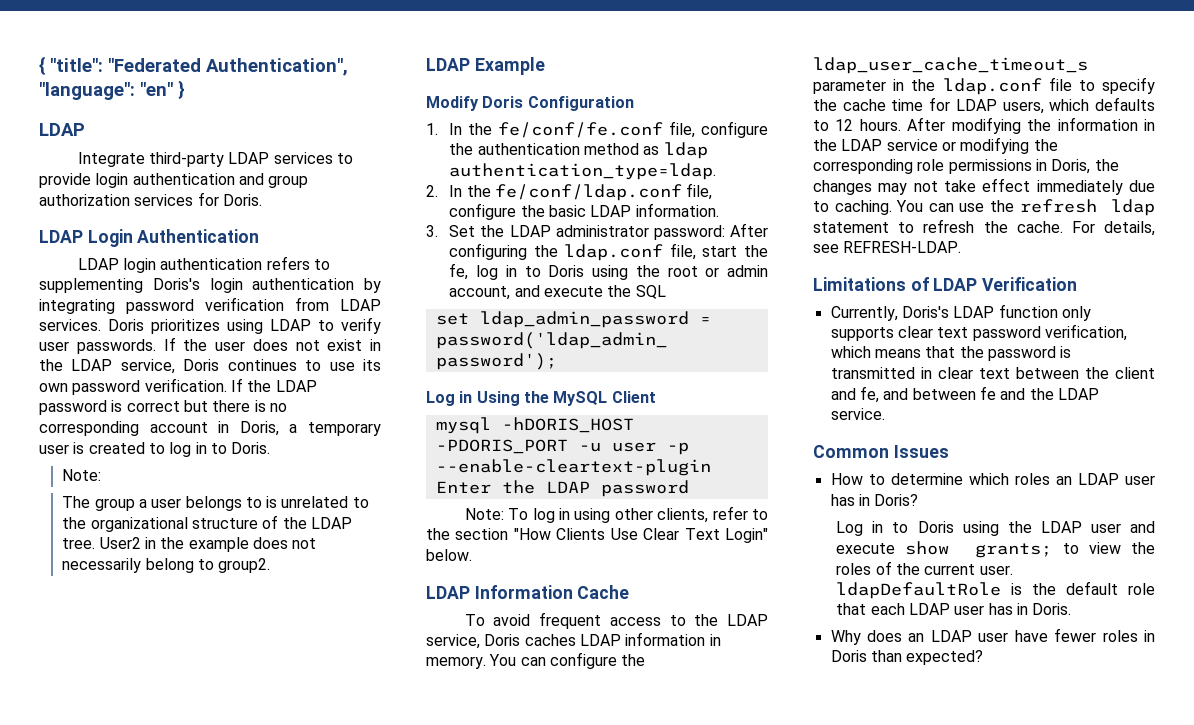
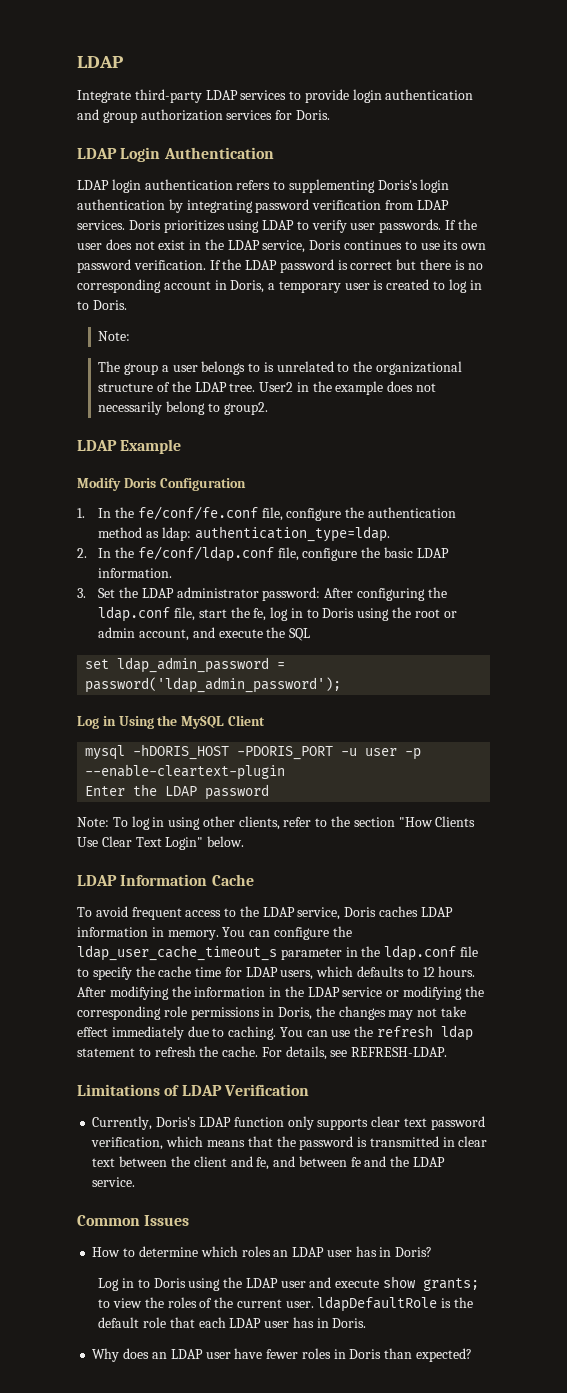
[39,56,348,76] [39,80,185,100] { "title": "Federated Authentication", "language": "en" } // -> (77, 62) none
[663,142,708,159] ldap -> [161,527,191,541] ldap:

